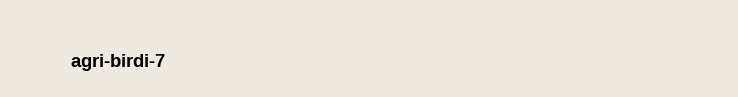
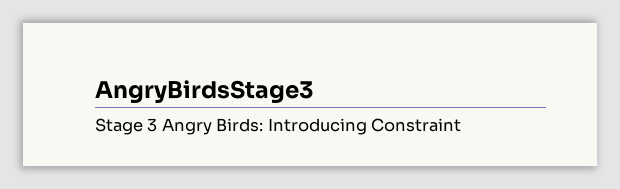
[71,54,165,71] agri-birdi-7 -> [95,80,314,104] [95,118,462,135] AngryBirdsStage3 // Stage 3 Angry Birds: Introducing Constraint

